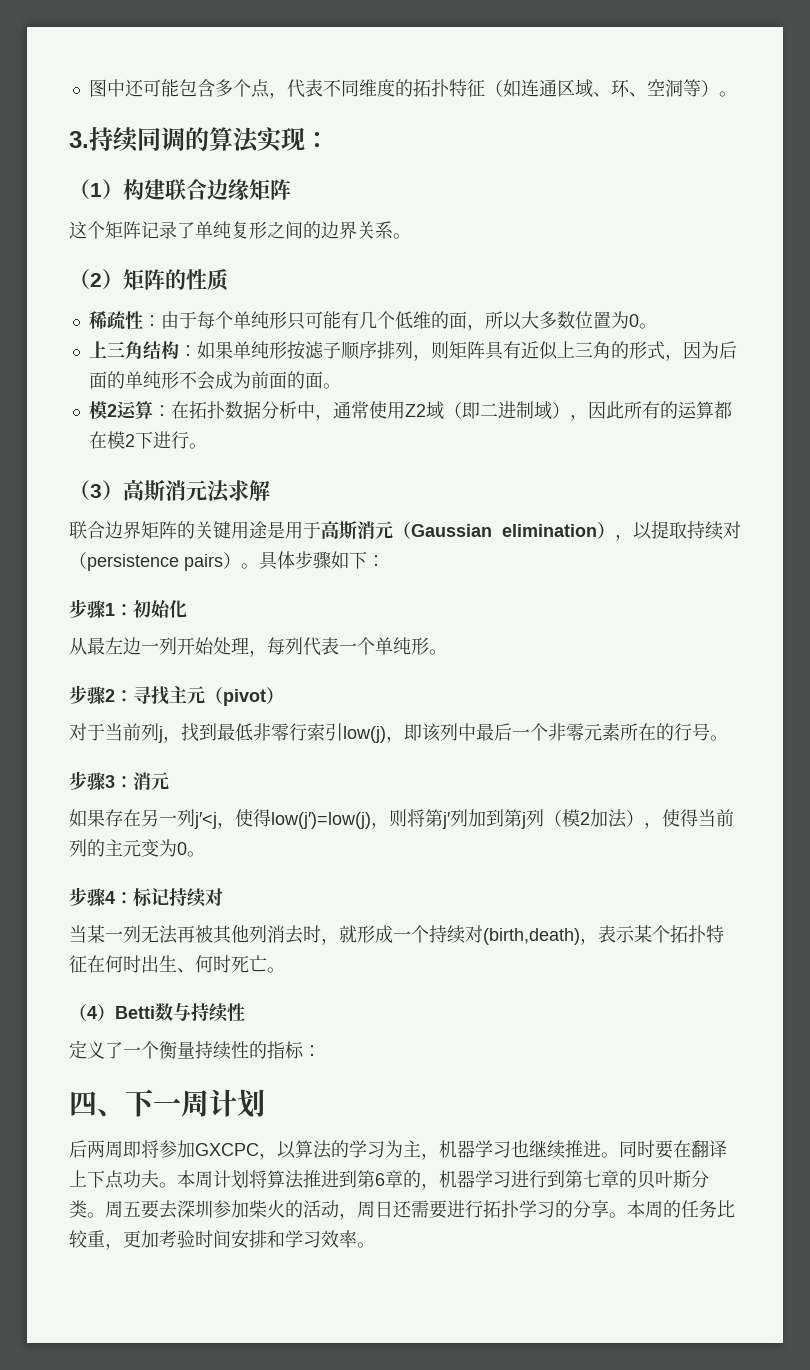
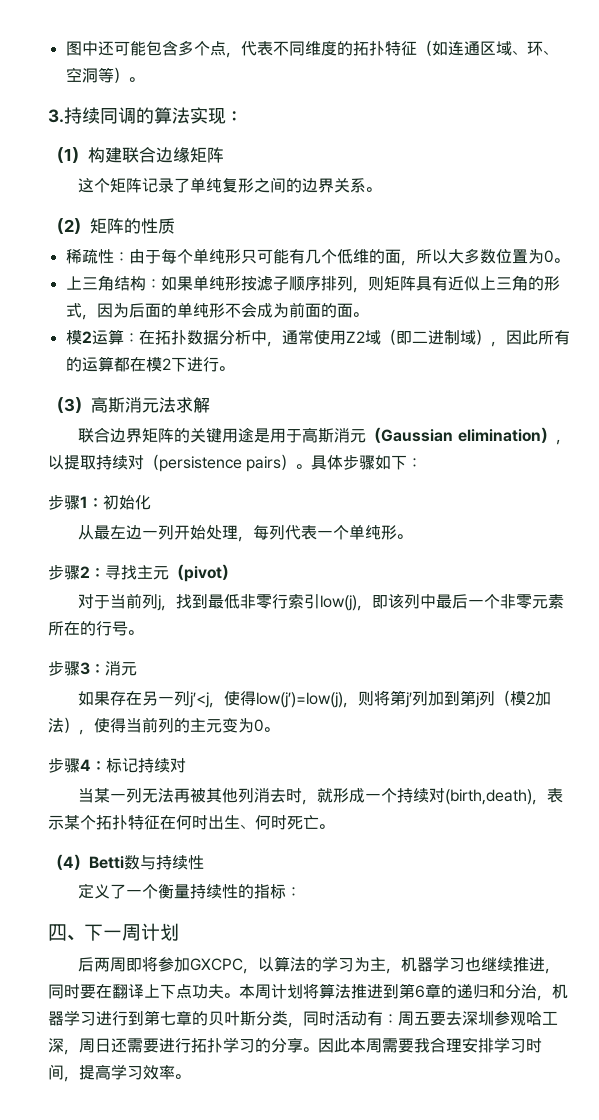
[601,1152,619,1158] 。 -> [544,968,560,974] ，
(421, 1179) none -> [457,984,537,999] 递归和分治
[87,1212,105,1218] 。 -> [288,1011,398,1028] ，同时活动有：
[231,1200,339,1218] 加柴火的活动 -> [510,1010,558,1026] [48,1038,64,1053] 观哈工深
[627,1200,735,1218] [69,1229,285,1250] 本周的任务比较重，更加考验时间安排和 -> [318,1037,542,1053] [48,1064,111,1082] 因此本周需要我合理安排学习时间，提高

